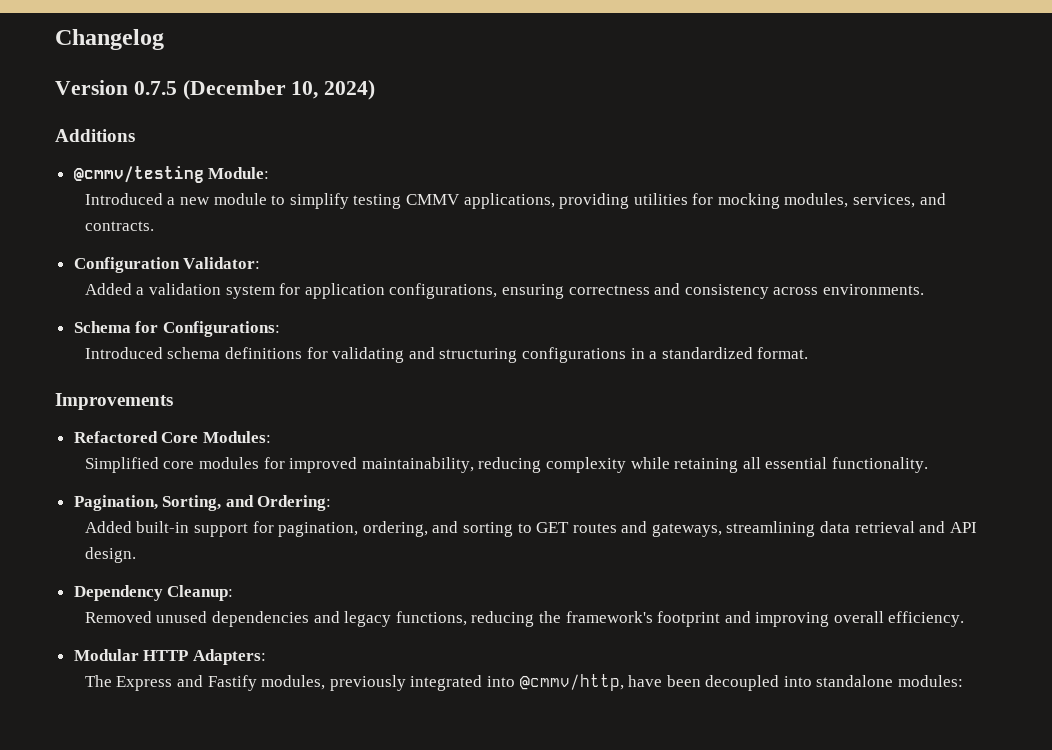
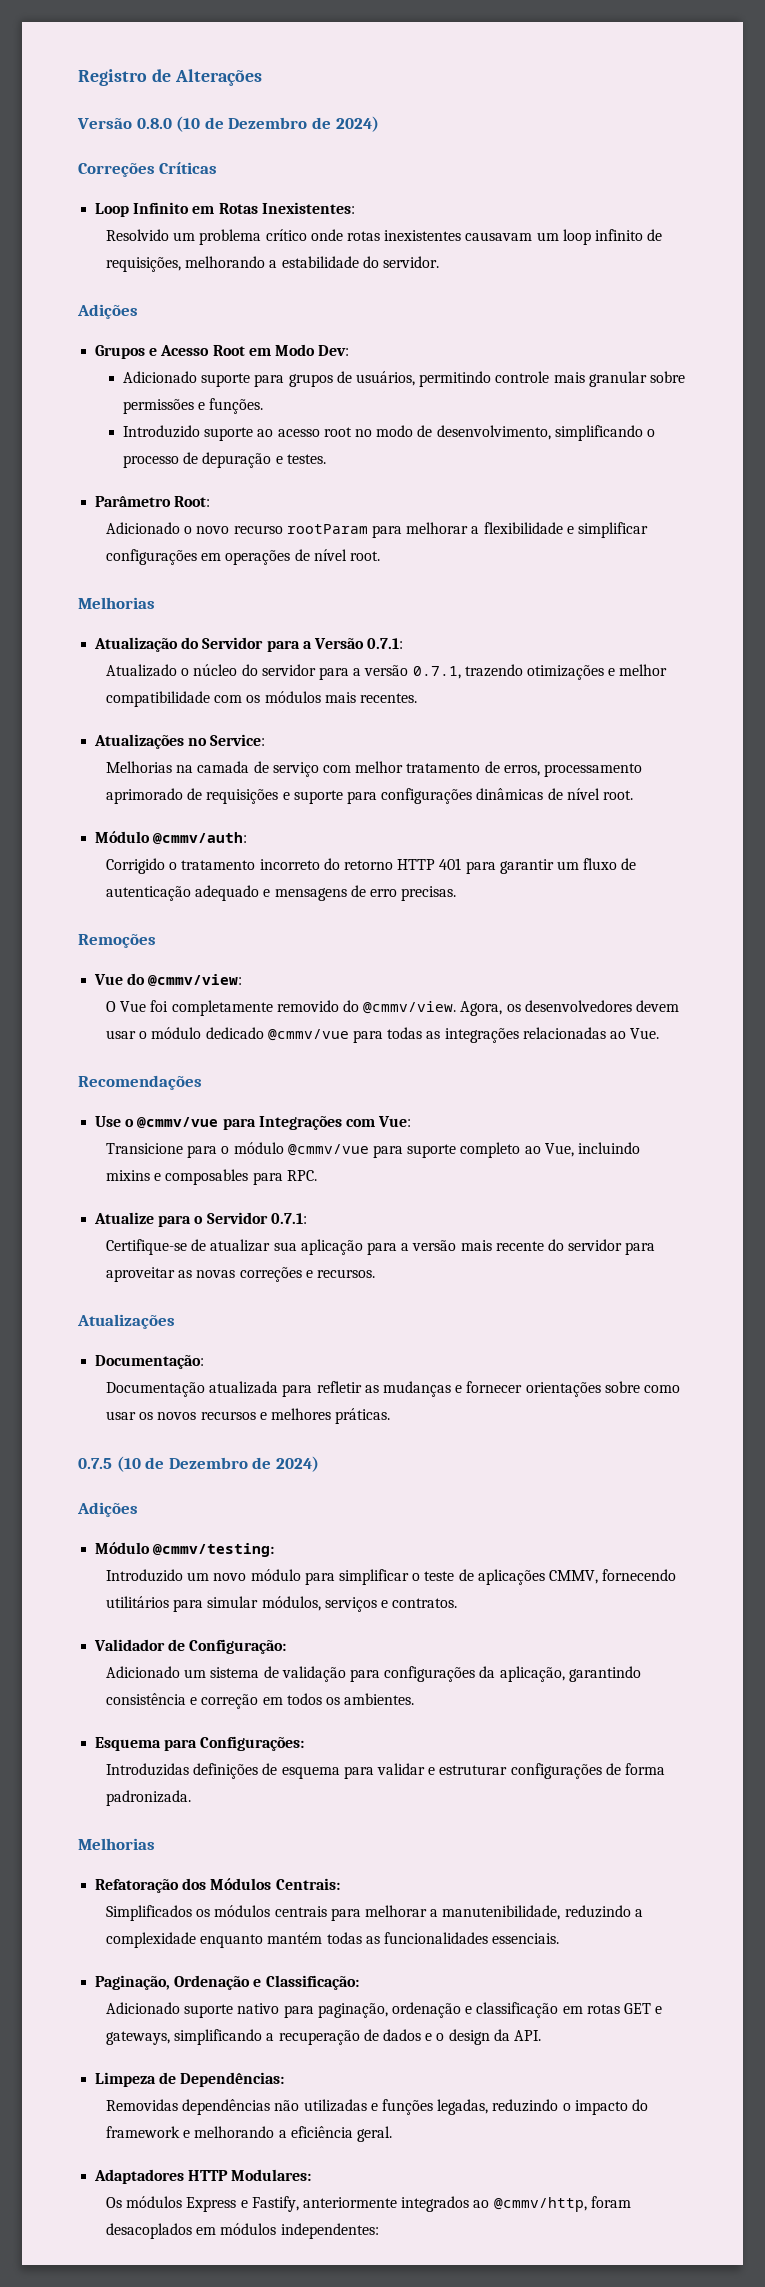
[55,29,164,50] [55,80,376,100] [55,129,135,142] [73,166,270,183] [84,193,946,209] [84,221,154,231] [73,257,261,273] [84,283,924,299] [73,321,280,337] [84,347,809,363] [55,393,173,410] [73,431,271,443] [84,457,928,473] [73,495,332,511] [84,521,977,537] [84,547,136,563] [73,585,234,601] [84,611,965,627] [73,649,266,665] [84,674,964,691] Changelog // Version 0.7.5 (December 10, 2024) // Additions // @cmmv/testing Module: // Introduced a new module to simplify testing CMMV applications, providing utilities for mocking modules, services, and contracts. // Configuration Validator: // Added a validation system for application configurations, ensuring correctness and consistency across environments. // Schema for Configurations: // Introduced schema definitions for validating and structuring configurations in a standardized format. // Improvements // Refactored Core Modules: // Simplified core modules for improved maintainability, reducing complexity while retaining all essential functionality. // Pagination, Sorting, and Ordering: // Added built-in support for pagination, ordering, and sorting to GET routes and gateways, streamlining data retrieval and API design. // Dependency Cleanup: // Removed unused dependencies and legacy functions, reducing the framework's footprint and improving overall efficiency. // Modular HTTP Adapters: // The Express and Fastify modules, previously integrated into @cmmv/http, have been decoupled into standalone modules: -> [78,69,262,86] [77,116,379,132] [78,162,218,177] [95,202,355,217] [106,229,663,245] [106,256,439,272] [77,304,138,319] [95,344,350,359] [123,371,685,387] [123,398,264,414] [123,425,655,441] [123,452,326,468] [95,496,211,507] [106,522,648,538] [106,549,380,565] [78,597,155,609] [94,637,404,652] [106,664,668,680] [106,691,417,707] [94,734,266,749] [106,761,642,777] [106,788,633,804] [95,831,248,844] [106,858,637,874] [106,885,457,901] [78,934,156,948] [94,973,243,986] [106,1000,679,1016] [106,1027,660,1043] [78,1075,202,1090] [95,1116,412,1130] [106,1142,640,1158] [106,1169,317,1185] [94,1212,307,1227] [106,1239,656,1255] [106,1267,375,1282] [77,1314,175,1329] [95,1355,205,1369] [106,1381,680,1397] [106,1408,391,1424] [78,1456,319,1472] [77,1502,138,1517] [95,1542,275,1557] [106,1569,677,1585] [106,1596,458,1612] [94,1639,287,1654] [106,1666,641,1682] [106,1693,415,1709] [95,1736,305,1751] [106,1763,665,1779] [106,1790,192,1806] [78,1838,155,1850] [95,1878,340,1893] [106,1905,643,1921] [106,1932,560,1948] [95,1975,359,1990] [106,2002,663,2018] [106,2029,541,2045] [95,2072,285,2087] [106,2099,648,2115] [106,2126,392,2142] [94,2169,312,2184] [106,2196,631,2212] [106,2223,379,2239] Registro de Alterações // Versão 0.8.0 (10 de Dezembro de 2024) // Correções Críticas // Loop Infinito em Rotas Inexistentes: // Resolvido um problema crítico onde rotas inexistentes causavam um loop infinito de requisições, melhorando a estabilidade do servidor. // Adições // Grupos e Acesso Root em Modo Dev: // Adicionado suporte para grupos de usuários, permitindo controle mais granular sobre permissões e funções. // Introduzido suporte ao acesso root no modo de desenvolvimento, simplificando o processo de depuração e testes. // Parâmetro Root: // Adicionado o novo recurso rootParam para melhorar a flexibilidade e simplificar configurações em operações de nível root. // Melhorias // Atualização do Servidor para a Versão 0.7.1: // Atualizado o núcleo do servidor para a versão 0.7.1, trazendo otimizações e melhor compatibilidade com os módulos mais recentes. // Atualizações no Service: // Melhorias na camada de serviço com melhor tratamento de erros, processamento aprimorado de requisições e suporte para configurações dinâmicas de nível root. // Módulo @cmmv/auth: // Corrigido o tratamento incorreto do retorno HTTP 401 para garantir um fluxo de autenticação adequado e mensagens de erro precisas. // Remoções // Vue do @cmmv/view: // O Vue foi completamente removido do @cmmv/view. Agora, os desenvolvedores devem usar o módulo dedicado @cmmv/vue para todas as integrações relacionadas ao Vue. // Recomendações // Use o @cmmv/vue para Integrações com Vue: // Transicione para o módulo @cmmv/vue para suporte completo ao Vue, incluindo mixins e composables para RPC. // Atualize para o Servidor 0.7.1: // Certifique-se de atualizar sua aplicação para a versão mais recente do servidor para aproveitar as novas correções e recursos. // Atualizações // Documentação: // Documentação atualizada para refletir as mudanças e fornecer orientações sobre como usar os novos recursos e melhores práticas. // 0.7.5 (10 de Dezembro de 2024) // Adições // Módulo @cmmv/testing: // Introduzido um novo módulo para simplificar o teste de aplicações CMMV, fornecendo utilitários para simular módulos, serviços e contratos. // Validador de Configuração: // Adicionado um sistema de validação para configurações da aplicação, garantindo consistência e correção em todos os ambientes. // Esquema para Configurações: // Introduzidas definições de esquema para validar e estruturar configurações de forma padronizada. // Melhorias // Refatoração dos Módulos Centrais: // Simplificados os módulos centrais para melhorar a manutenibilidade, reduzindo a complexidade enquanto mantém todas as funcionalidades essenciais. // Paginação, Ordenação e Classificação: // Adicionado suporte nativo para paginação, ordenação e classificação em rotas GET e gateways, simplificando a recuperação de dados e o design da API. // Limpeza de Dependências: // Removidas dependências não utilizadas e funções legadas, reduzindo o impacto do framework e melhorando a eficiência geral. // Adaptadores HTTP Modulares: // Os módulos Express e Fastify, anteriormente integrados ao @cmmv/http, foram desacoplados em módulos independentes:

